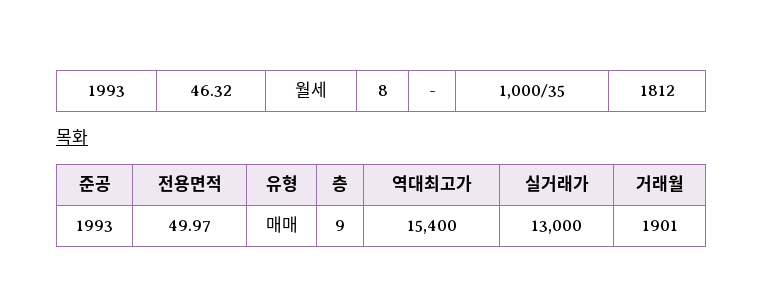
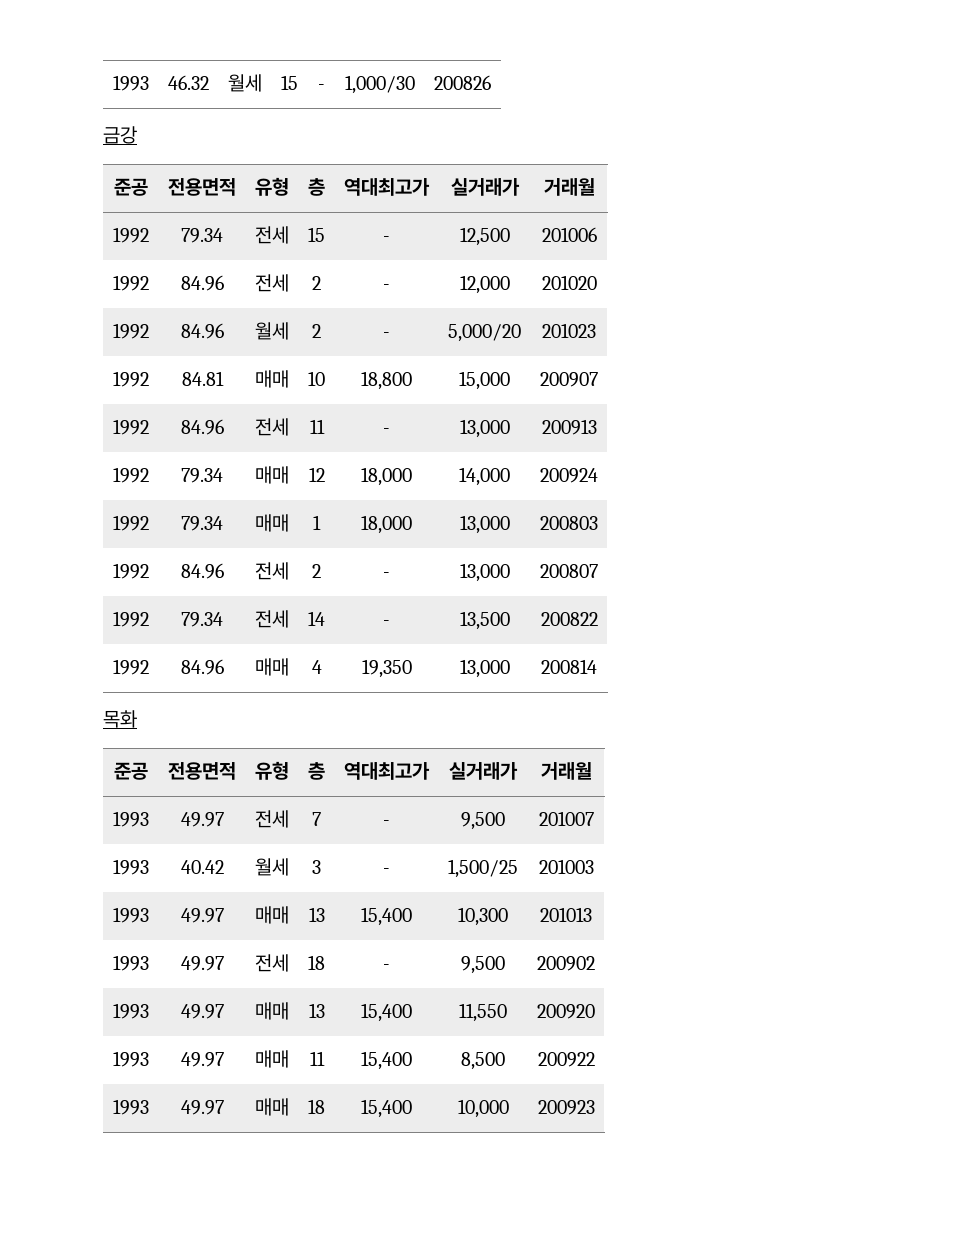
[377,85,388,96] [428,91,436,96] [499,84,565,99] [639,85,675,96] 8 | - | 1,000/35 | 1812 -> [281,75,298,90] [318,84,325,90] [345,75,415,94] [434,75,491,90] [103,126,137,144] [114,178,148,196] [168,178,236,196] [255,177,289,196] [308,178,325,196] [344,178,430,196] [450,178,520,196] [543,178,595,196] [113,227,149,243] [181,228,223,243] [255,226,289,244] [308,227,325,242] [383,236,390,242] [459,227,510,246] [541,227,597,242] [113,275,149,291] [180,275,224,291] [255,274,289,292] [312,276,321,290] [383,284,390,290] [459,275,510,294] [541,275,597,290] [113,323,149,339] [180,323,224,339] [255,322,289,340] [312,324,321,338] [383,332,390,338] [448,324,521,342] [542,323,596,338] [113,371,149,387] [181,371,224,386] [255,370,289,388] [308,371,325,386] [361,371,412,390] [459,371,510,390] [540,372,598,387] [113,419,149,435] [180,419,224,435] [255,418,289,436] [309,419,325,434] [383,428,390,434] [459,419,510,438] [541,419,597,435] [113,467,149,483] [181,468,223,483] [255,466,289,484] [308,467,325,482] [361,467,412,486] [459,467,510,486] [540,468,598,483] [113,515,149,531] [181,516,223,531] [255,514,289,532] [313,515,321,530] [361,515,412,534] [459,515,510,534] [540,516,598,530] [113,563,149,579] [180,563,224,579] [255,562,289,580] [312,564,321,578] [383,572,390,578] [459,563,510,582] [540,564,598,578] [113,611,149,627] [181,612,223,627] [255,610,289,628] [308,611,325,626] [383,620,390,626] [459,611,510,630] [540,612,598,626] [113,659,149,675] [180,659,224,675] [255,658,289,676] [311,660,322,674] [361,659,412,678] [459,659,510,678] [541,659,597,674] 15 | - | 1,000/30 | 200826 // 금강 // 준공 | 전용면적 | 유형 | 층 | 역대최고가 | 실거래가 | 거래월 // 1992 | 79.34 | 전세 | 15 | - | 12,500 | 201006 // 1992 | 84.96 | 전세 | 2 | - | 12,000 | 201020 // 1992 | 84.96 | 월세 | 2 | - | 5,000/20 | 201023 // 1992 | 84.81 | 매매 | 10 | 18,800 | 15,000 | 200907 // 1992 | 84.96 | 전세 | 11 | - | 13,000 | 200913 // 1992 | 79.34 | 매매 | 12 | 18,000 | 14,000 | 200924 // 1992 | 79.34 | 매매 | 1 | 18,000 | 13,000 | 200803 // 1992 | 84.96 | 전세 | 2 | - | 13,000 | 200807 // 1992 | 79.34 | 전세 | 14 | - | 13,500 | 200822 // 1992 | 84.96 | 매매 | 4 | 19,350 | 13,000 | 200814
[76,220,113,232] [168,220,211,232] [265,216,298,233] [335,220,345,231] [406,220,457,234] [531,220,582,234] [641,220,678,231] // 1993 | 49.97 | 매매 | 9 | 15,400 | 13,000 | 1901 -> [113,811,149,827] [180,812,224,827] [255,810,289,828] [312,812,321,826] [383,820,390,826] [461,812,505,830] [538,811,594,826] [113,859,149,875] [180,860,224,874] [255,858,289,876] [312,860,321,874] [383,868,390,874] [448,859,518,878] [538,859,594,874] [113,907,149,923] [180,908,224,923] [255,906,289,924] [308,907,325,922] [361,907,412,926] [458,907,508,926] [540,907,592,922] [113,955,149,971] [180,956,224,971] [255,954,289,972] [308,955,325,970] [383,964,390,970] [461,956,505,974] [537,956,595,971] [113,1003,149,1019] [180,1004,224,1019] [255,1002,289,1020] [308,1003,325,1018] [361,1003,412,1022] [459,1003,507,1022] [537,1004,595,1019] [113,1051,149,1067] [180,1052,224,1067] [255,1050,289,1068] [309,1051,325,1066] [361,1051,412,1070] [461,1052,505,1070] [537,1052,595,1067] [113,1099,149,1115] [180,1100,224,1115] [255,1098,289,1116] [308,1099,325,1114] [361,1099,412,1118] [457,1099,509,1118] [537,1100,595,1115] // 1993 | 49.97 | 전세 | 7 | - | 9,500 | 201007 // 1993 | 40.42 | 월세 | 3 | - | 1,500/25 | 201003 // 1993 | 49.97 | 매매 | 13 | 15,400 | 10,300 | 201013 // 1993 | 49.97 | 전세 | 18 | - | 9,500 | 200902 // 1993 | 49.97 | 매매 | 13 | 15,400 | 11,550 | 200920 // 1993 | 49.97 | 매매 | 11 | 15,400 | 8,500 | 200922 // 1993 | 49.97 | 매매 | 18 | 15,400 | 10,000 | 200923

